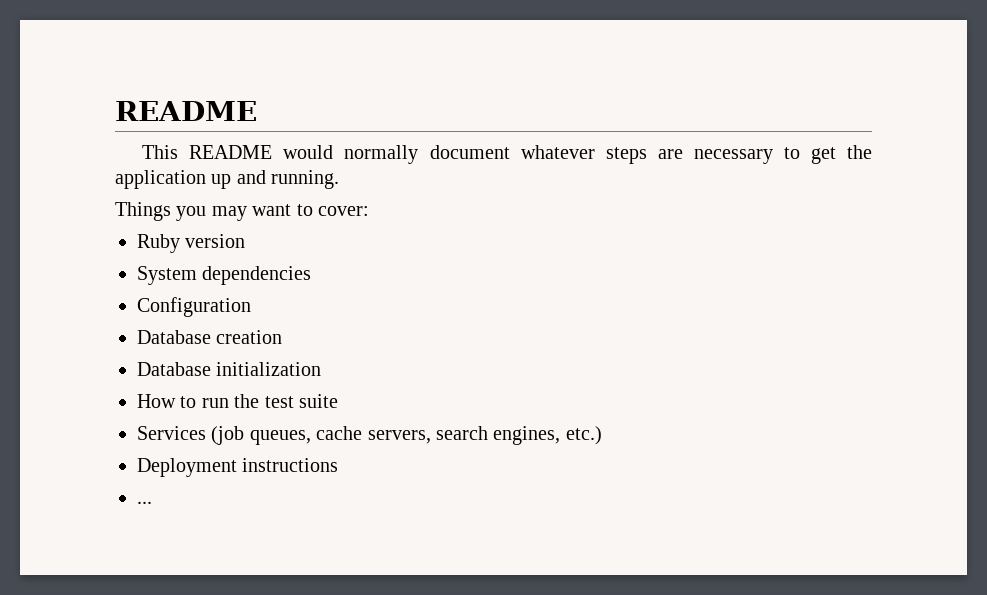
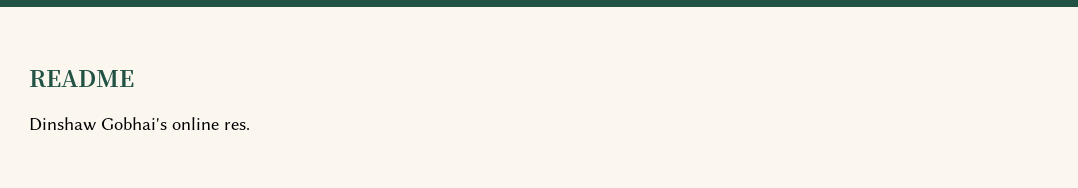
[142,145,872,164] [115,170,340,189] [115,202,369,221] [137,234,246,253] [137,266,312,285] [137,297,251,317] [137,330,283,344] [137,362,322,376] [137,394,338,408] [137,426,602,445] [137,458,339,477] [137,501,152,504] This README would normally document whatever steps are necessary to get the application up and running. // Things you may want to cover: // Ruby version // System dependencies // Configuration // Database creation // Database initialization // How to run the test suite // Services (job queues, cache servers, search engines, etc.) // Deployment instructions // ... -> [29,117,250,131] Dinshaw Gobhai's online res.

